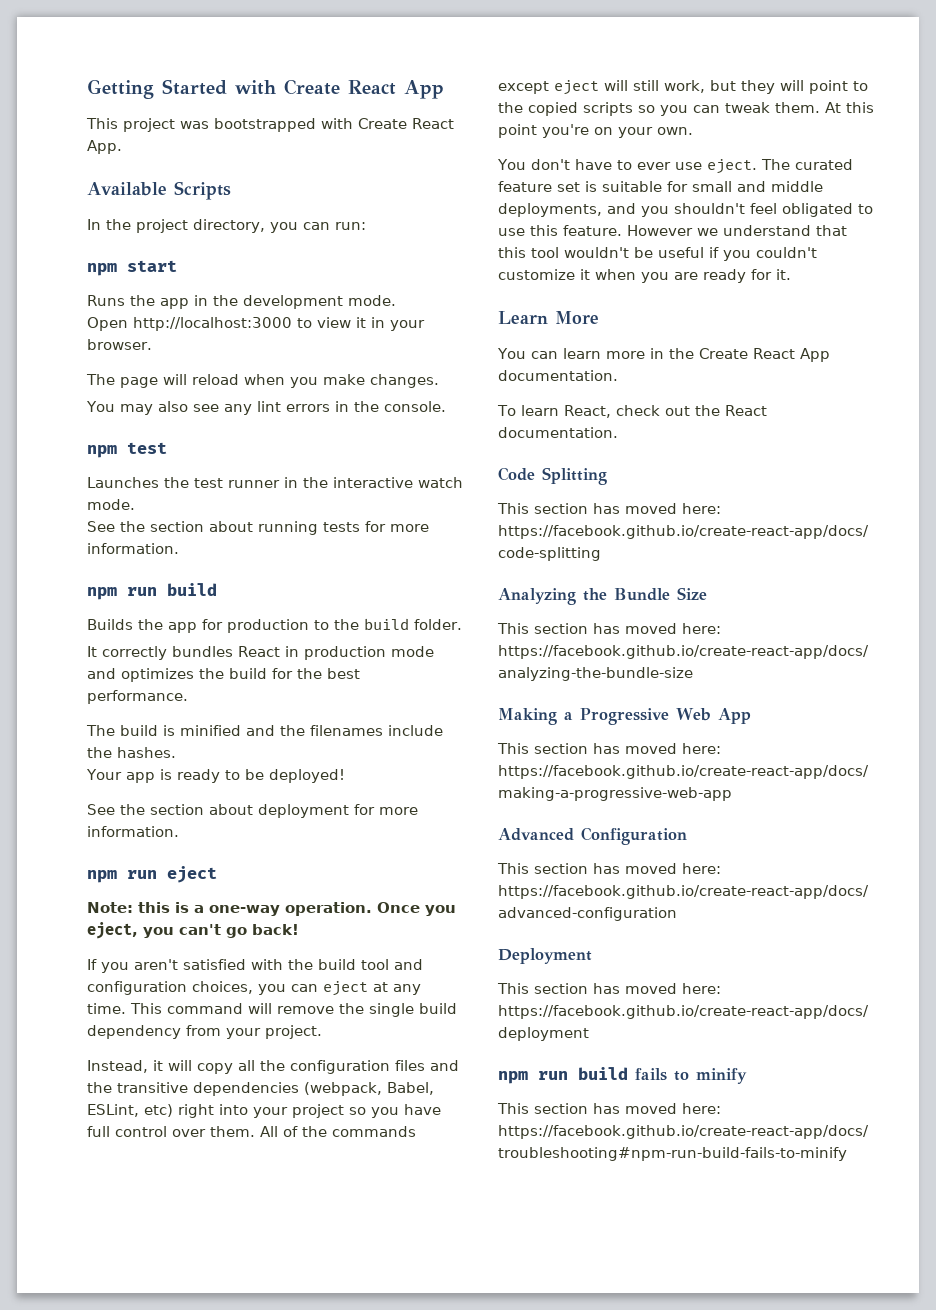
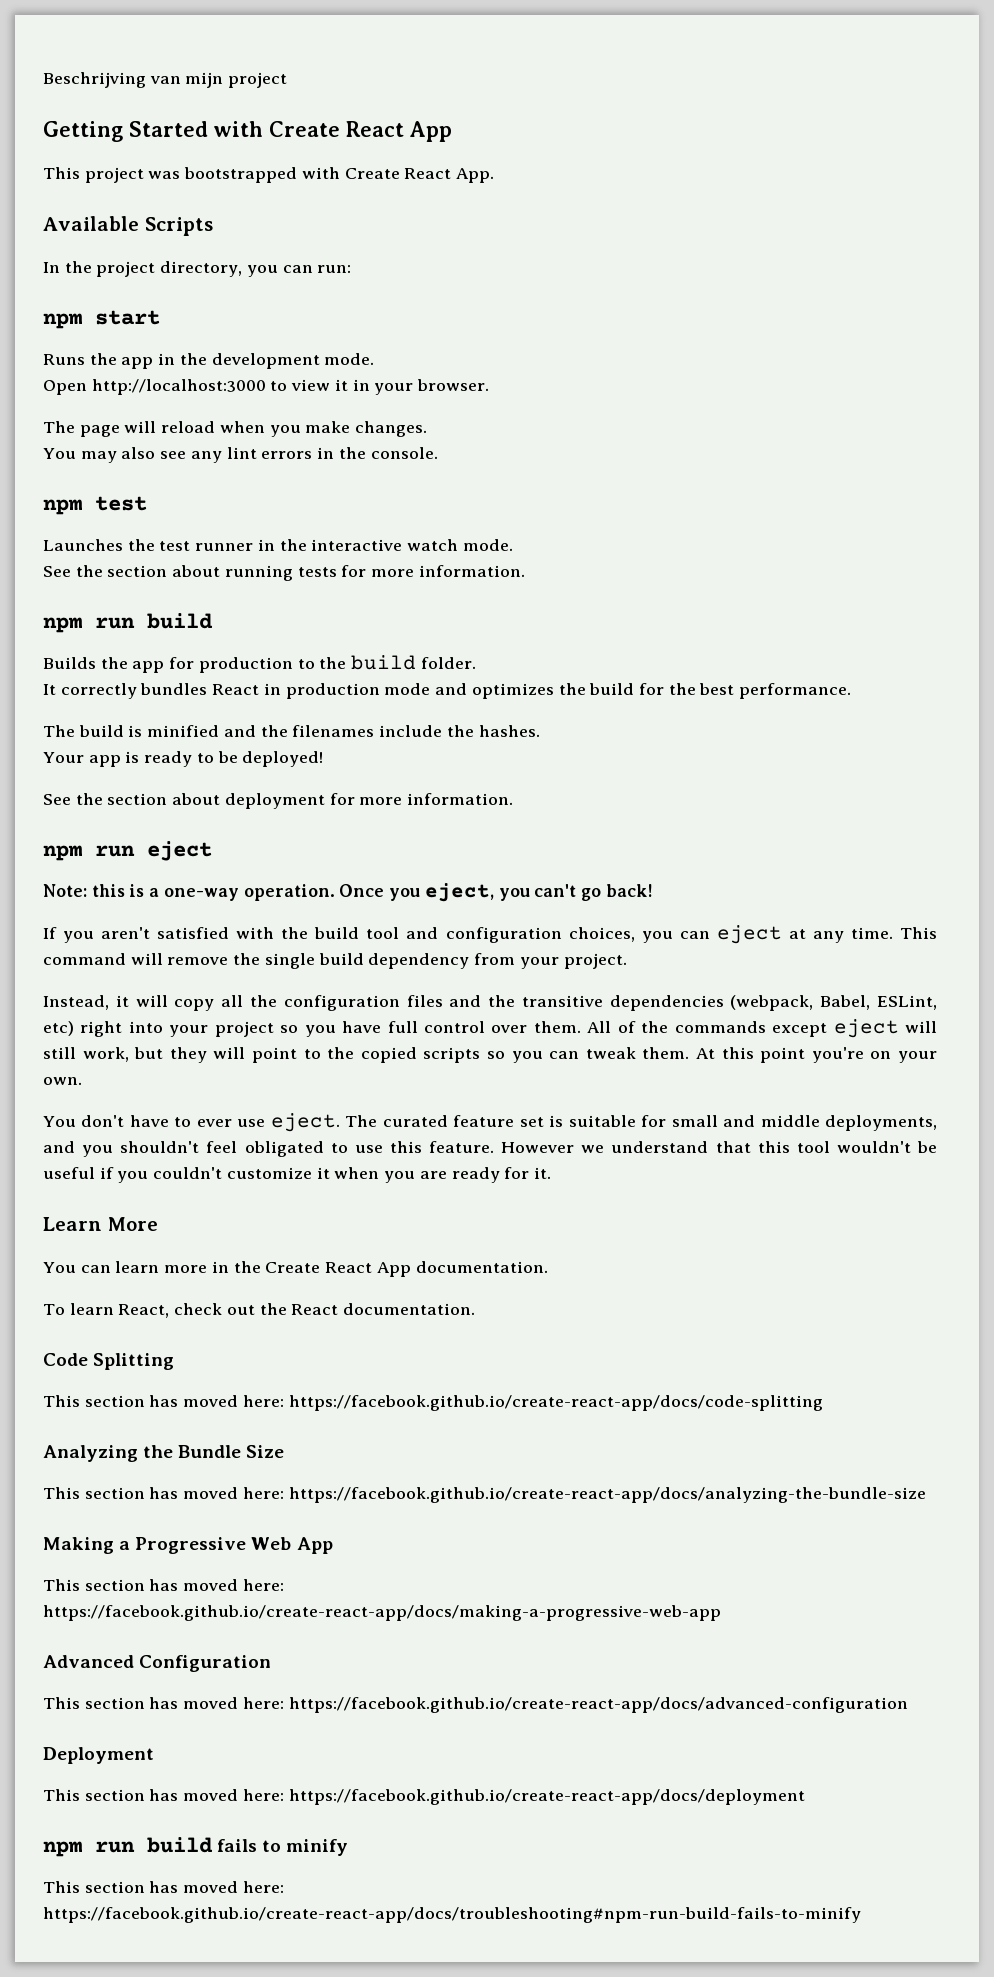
(87, 89) none -> [43,72,288,88] Beschrijving van mijn project //

